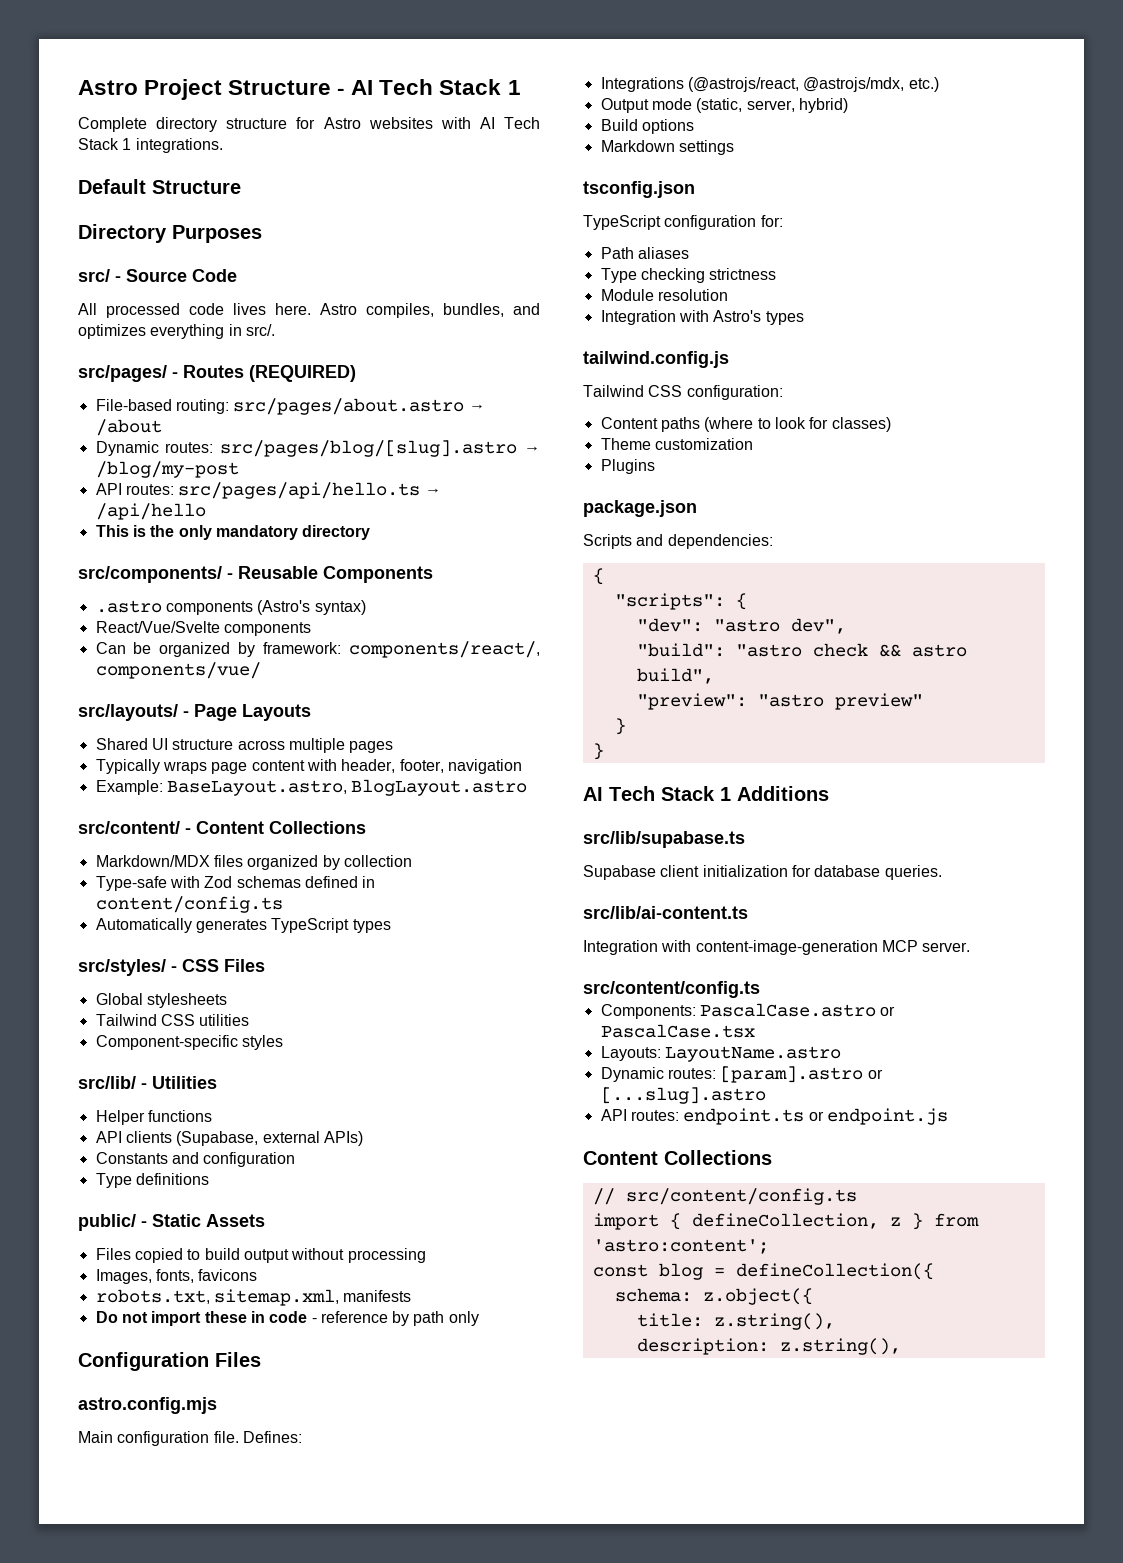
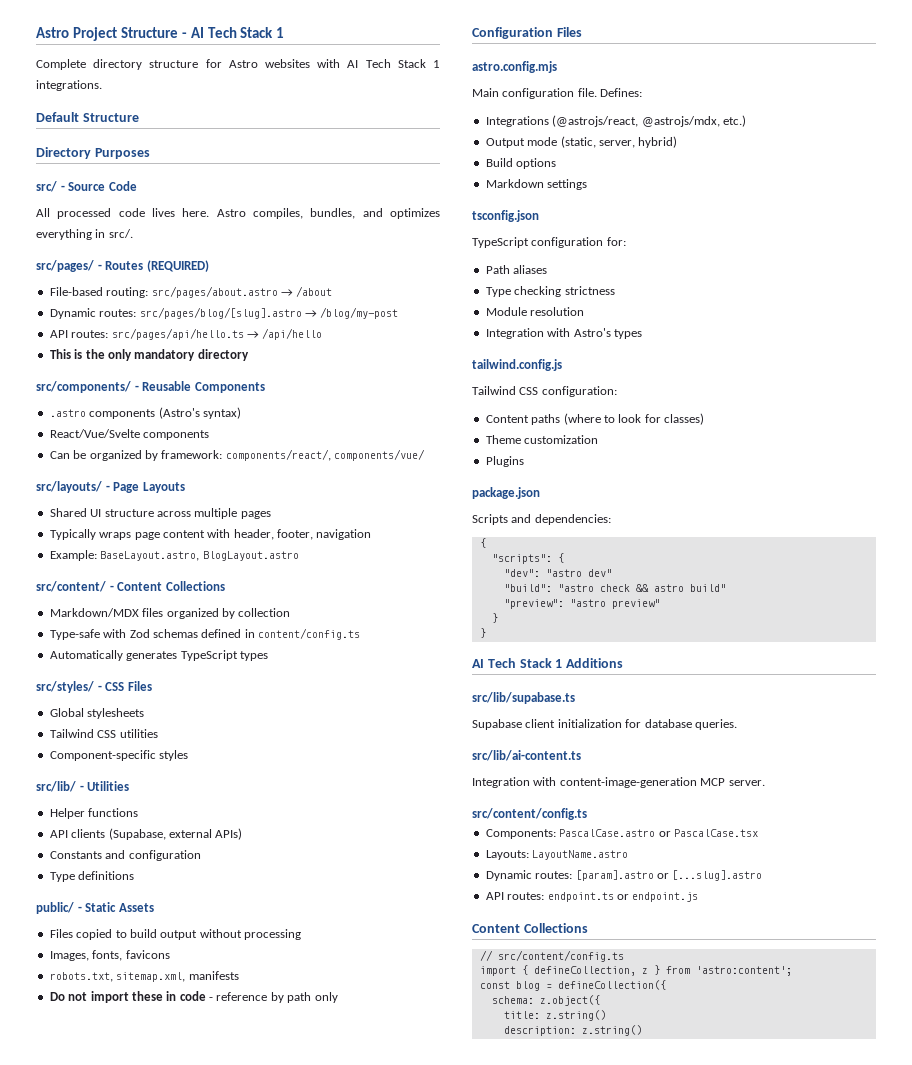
[790,618,846,634] dev", -> [587,569,612,577] dev"
[636,668,714,684] build", -> [689,584,726,592] build"
[713,1313,835,1330] z.string(), -> [545,1010,606,1021] z.string()
[779,1338,901,1355] z.string(), -> [581,1025,642,1036] z.string()

